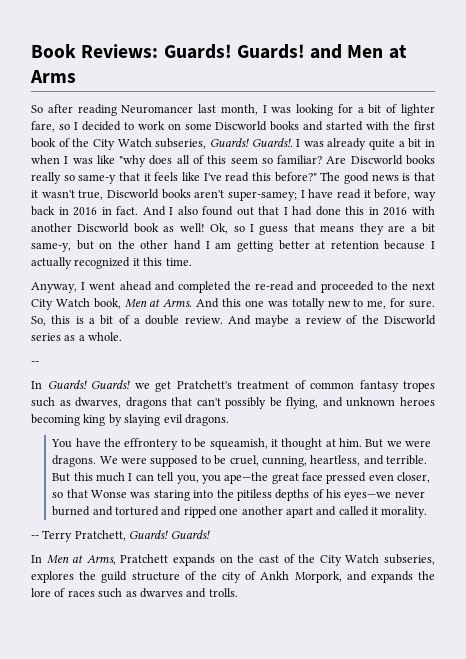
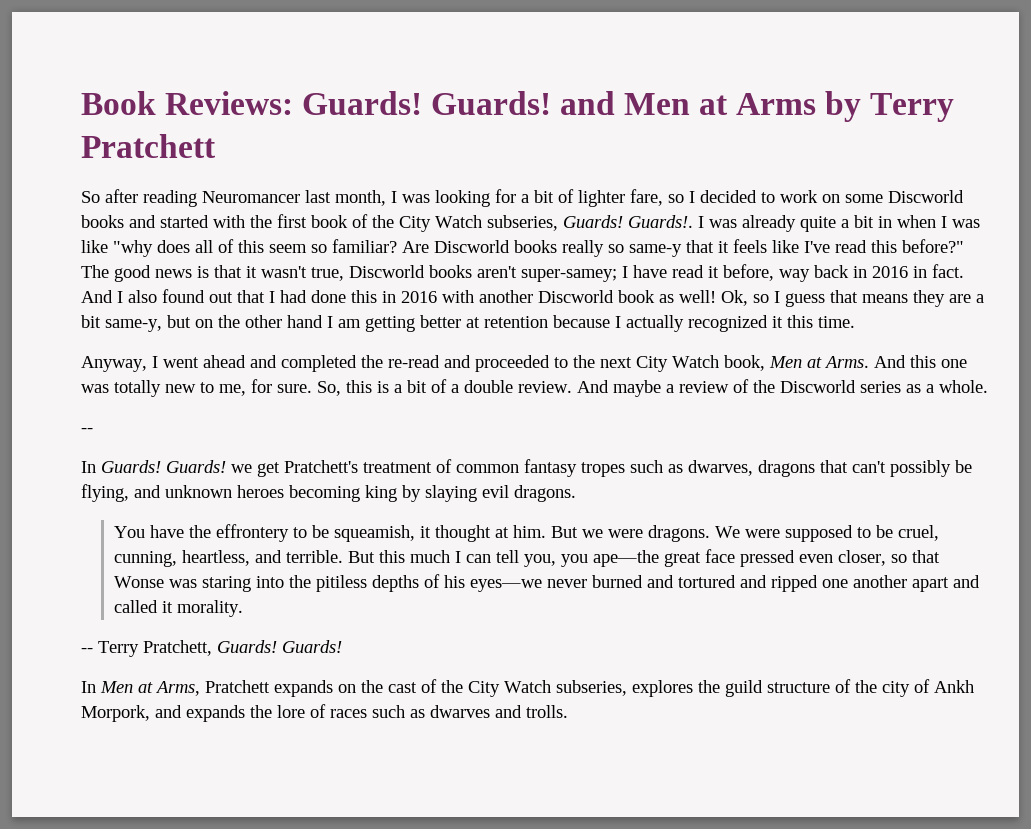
(76, 76) none -> [825,91,955,122] [81,134,216,158] by Terry Pratchett

